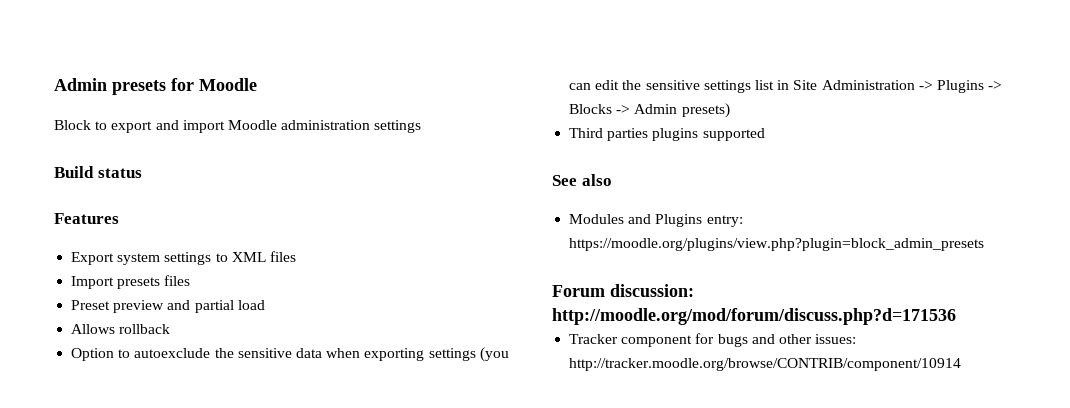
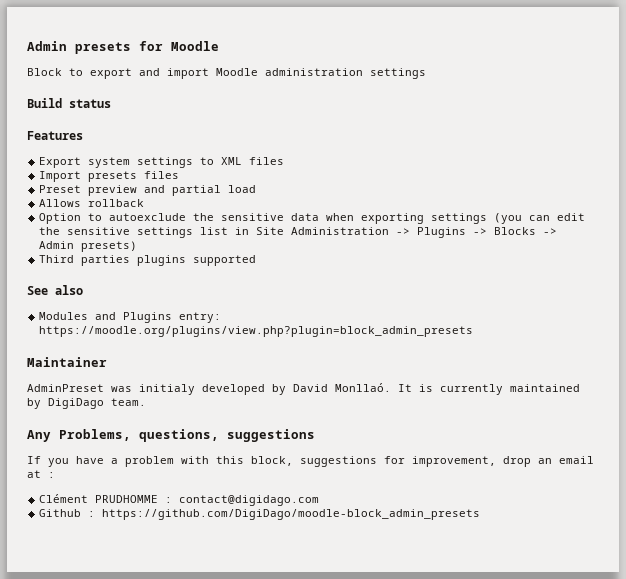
[552,284,694,297] [552,308,956,325] [569,333,857,347] [569,358,962,371] Forum discussion: http://moodle.org/mod/forum/discuss.php?d=171536 // Tracker component for bugs and other issues: http://tracker.moodle.org/browse/CONTRIB/component/10914 -> [27,357,107,367] [27,383,580,395] [27,398,146,409] [27,429,315,442] [27,456,594,467] [27,470,55,478] [39,494,320,506] [39,509,481,520] Maintainer // AdminPreset was initialy developed by David Monllaó. It is currently maintained by DigiDago team. // Any Problems, questions, suggestions // If you have a problem with this block, suggestions for improvement, drop an email at : // Clément PRUDHOMME : contact@digidago.com // Github : https://github.com/DigiDago/moodle-block_admin_presets

